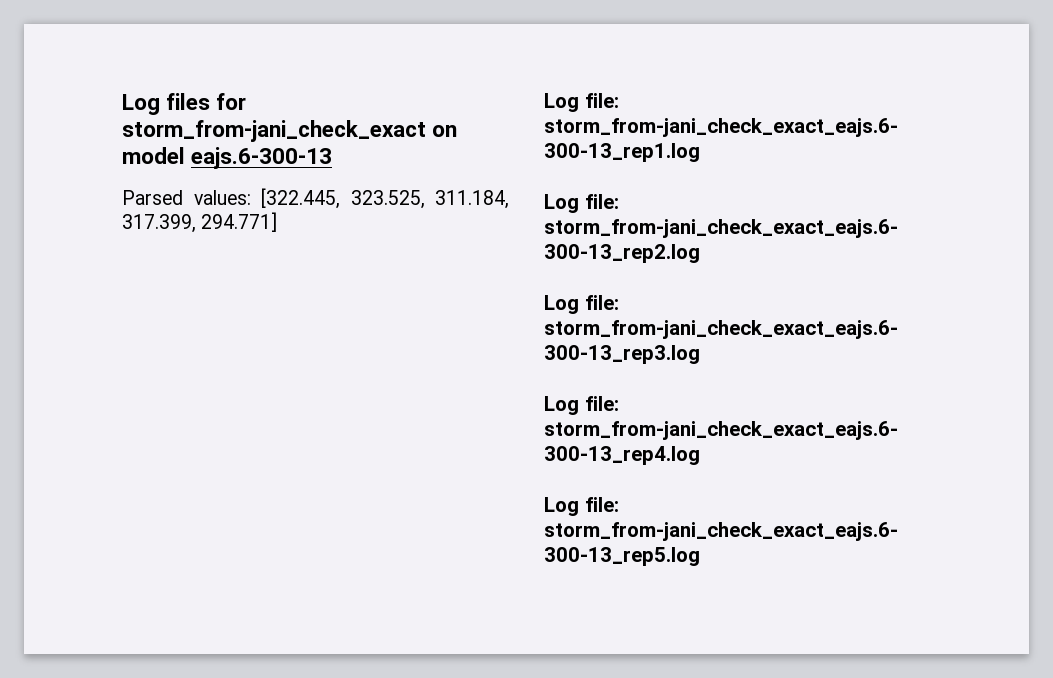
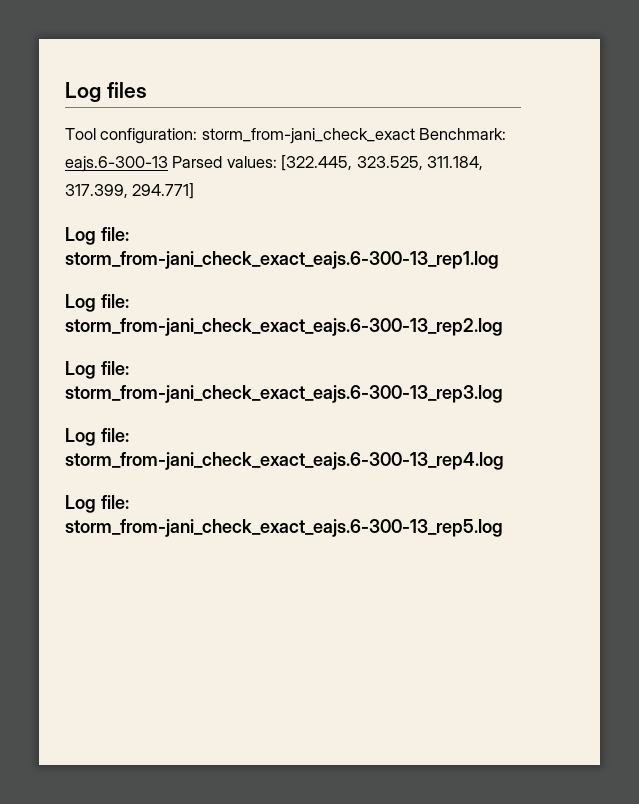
[216,93,247,110] [122,120,458,142] [122,147,185,164] for storm_from-jani_check_exact on model -> [65,128,507,144] // Tool configuration: storm_from-jani_check_exact Benchmark:
(333, 158) // -> (168, 164) none

